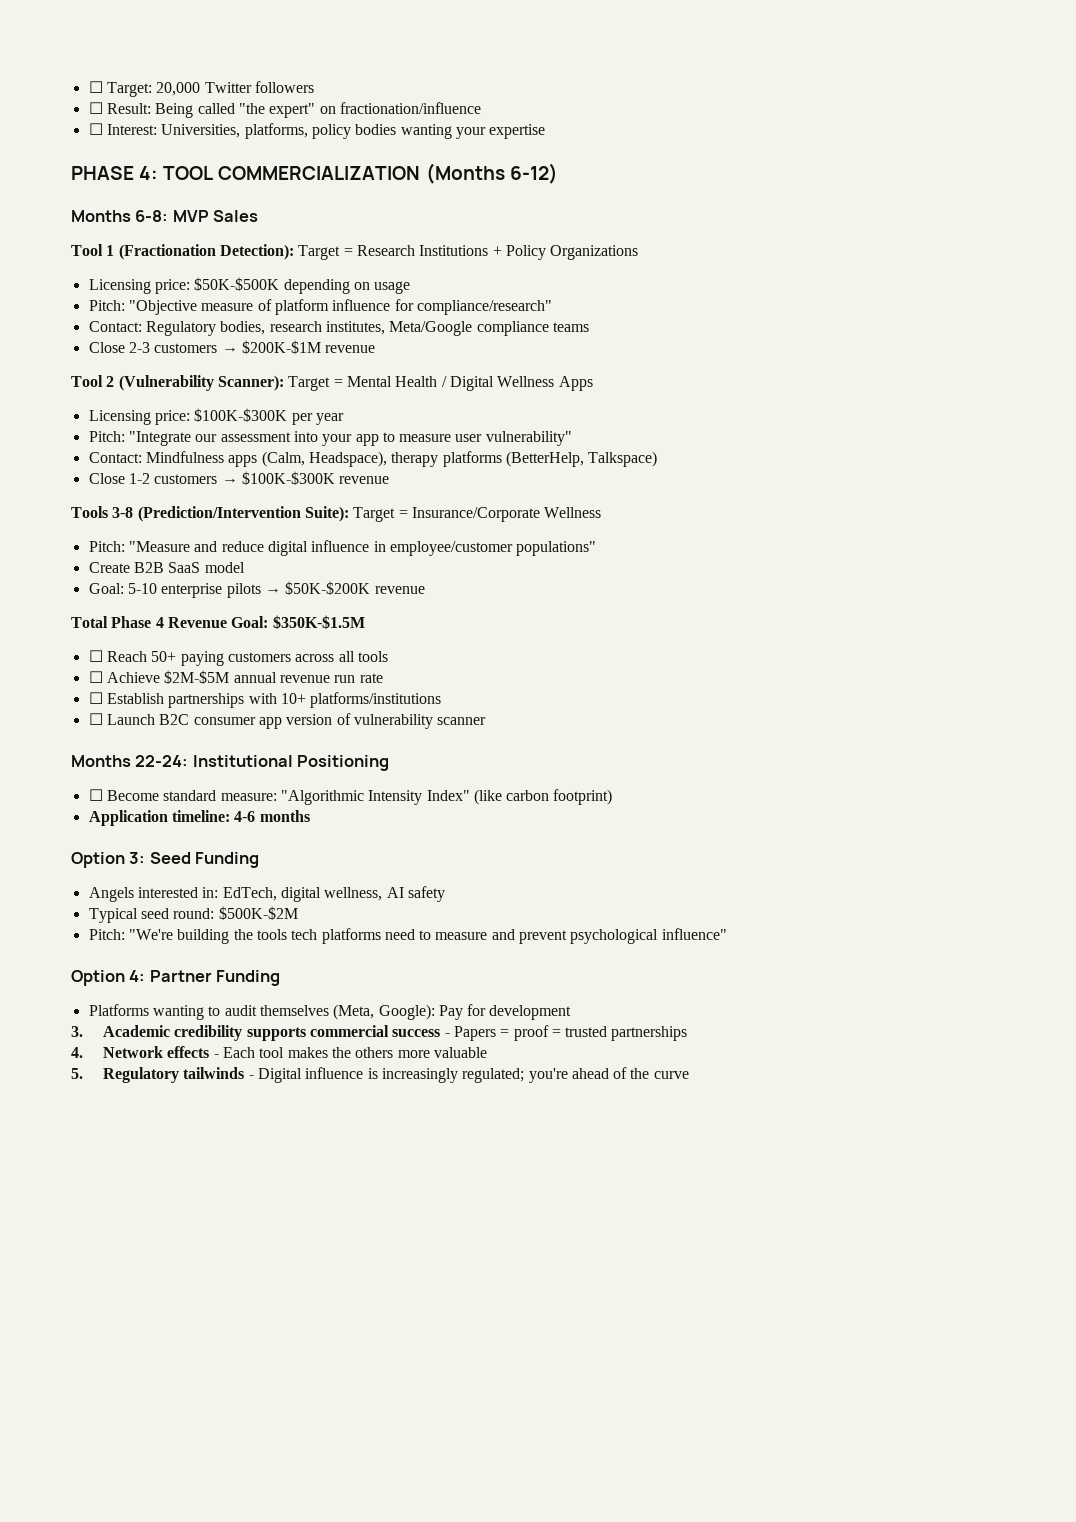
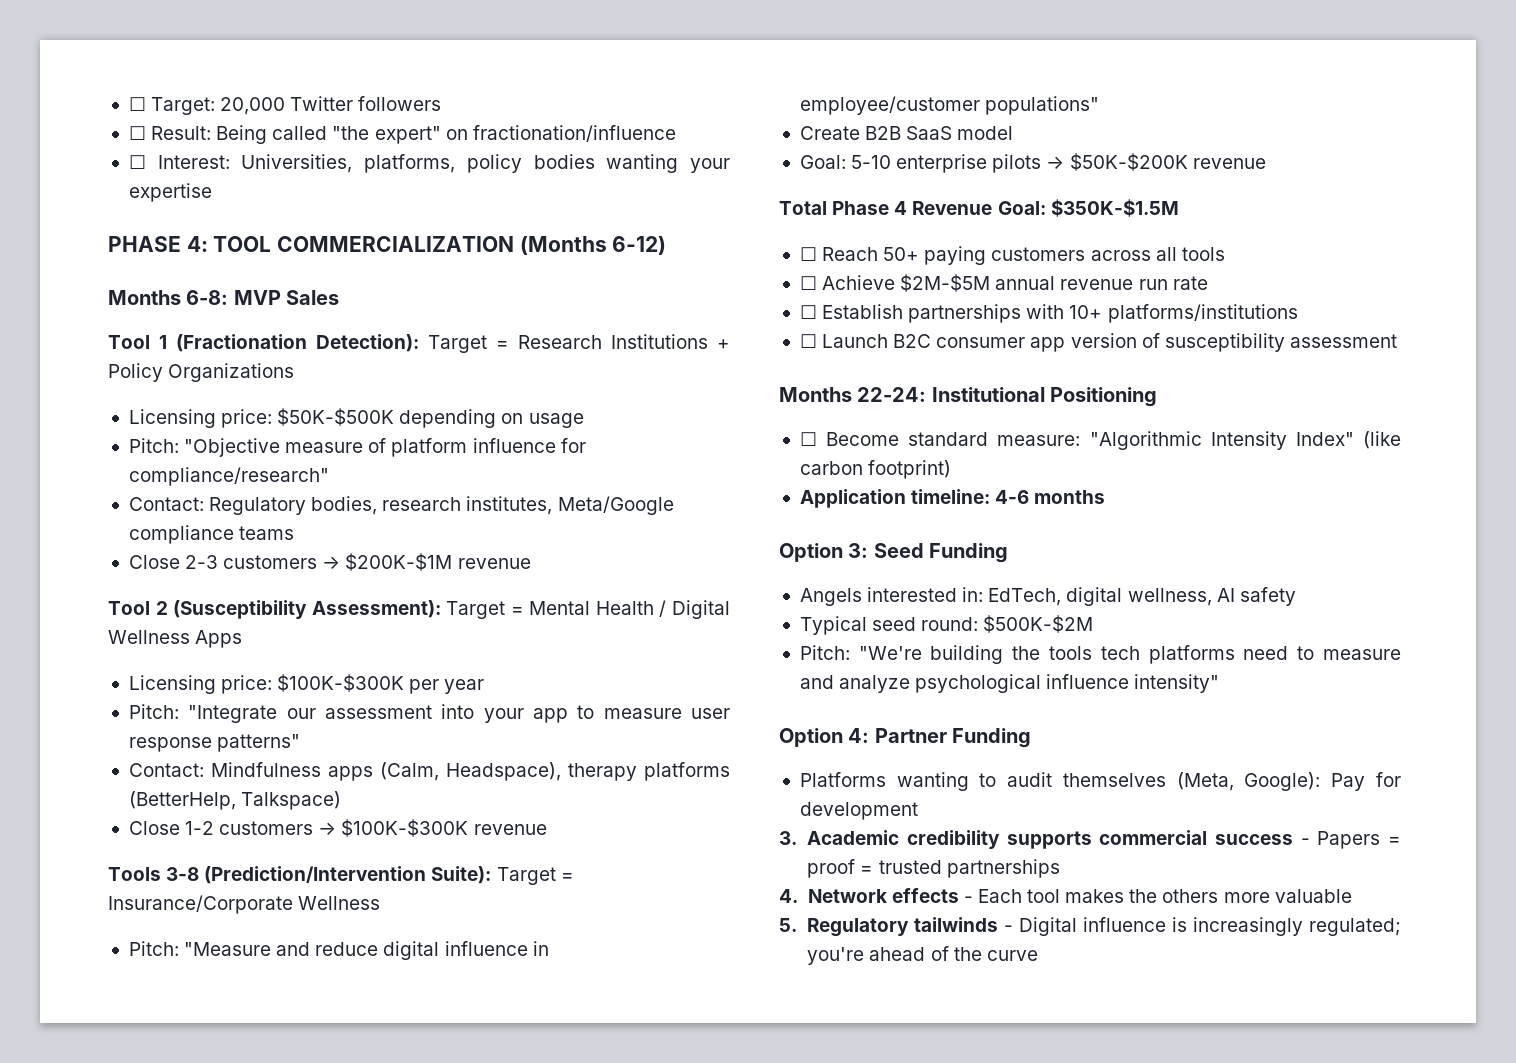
[118,375,284,391] (Vulnerability Scanner): -> [173,600,441,619] (Susceptibility Assessment):
[485,431,572,446] vulnerability" -> [128,734,301,752] response patterns"
[353,714,487,729] vulnerability scanner -> [1164,333,1397,352] susceptibility assessment
[519,928,727,944] prevent psychological influence" -> [839,674,1220,693] analyze psychological influence intensity"

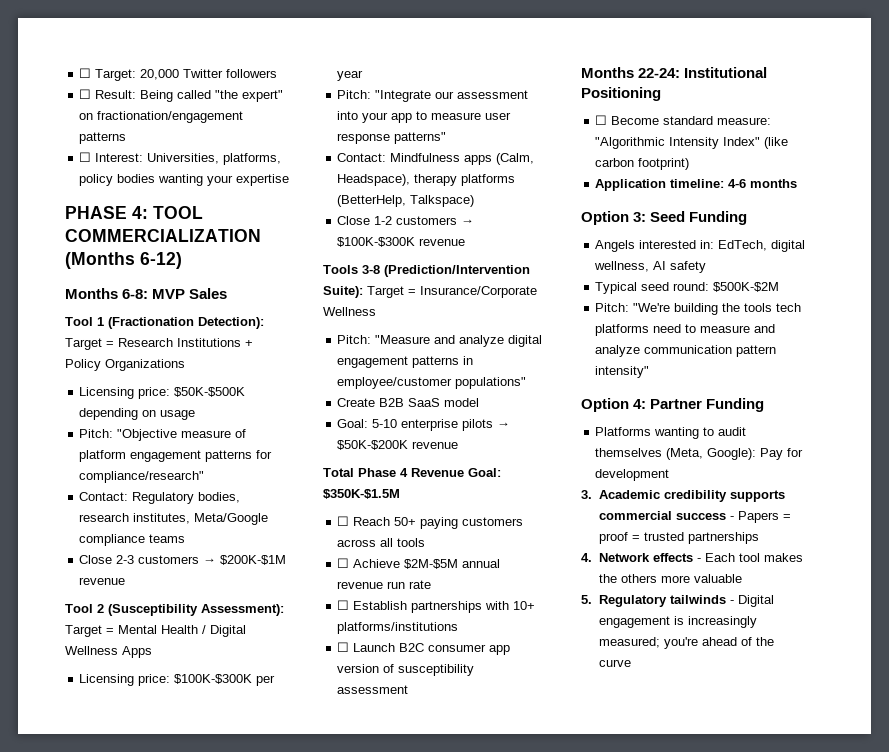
[472,125,676,142] fractionation/influence -> [97,111,244,123] [79,132,127,144] fractionation/engagement patterns
[472,438,556,453] influence -> [130,450,253,462] engagement patterns
[315,941,528,960] reduce digital influence -> [459,335,543,347] [337,356,460,368] analyze digital engagement patterns
[915,674,1130,693] psychological influence -> [644,345,777,357] communication pattern
[1083,917,1167,932] influence -> [598,616,670,628] engagement
[1309,918,1402,936] regulated; -> [598,637,660,648] measured;

